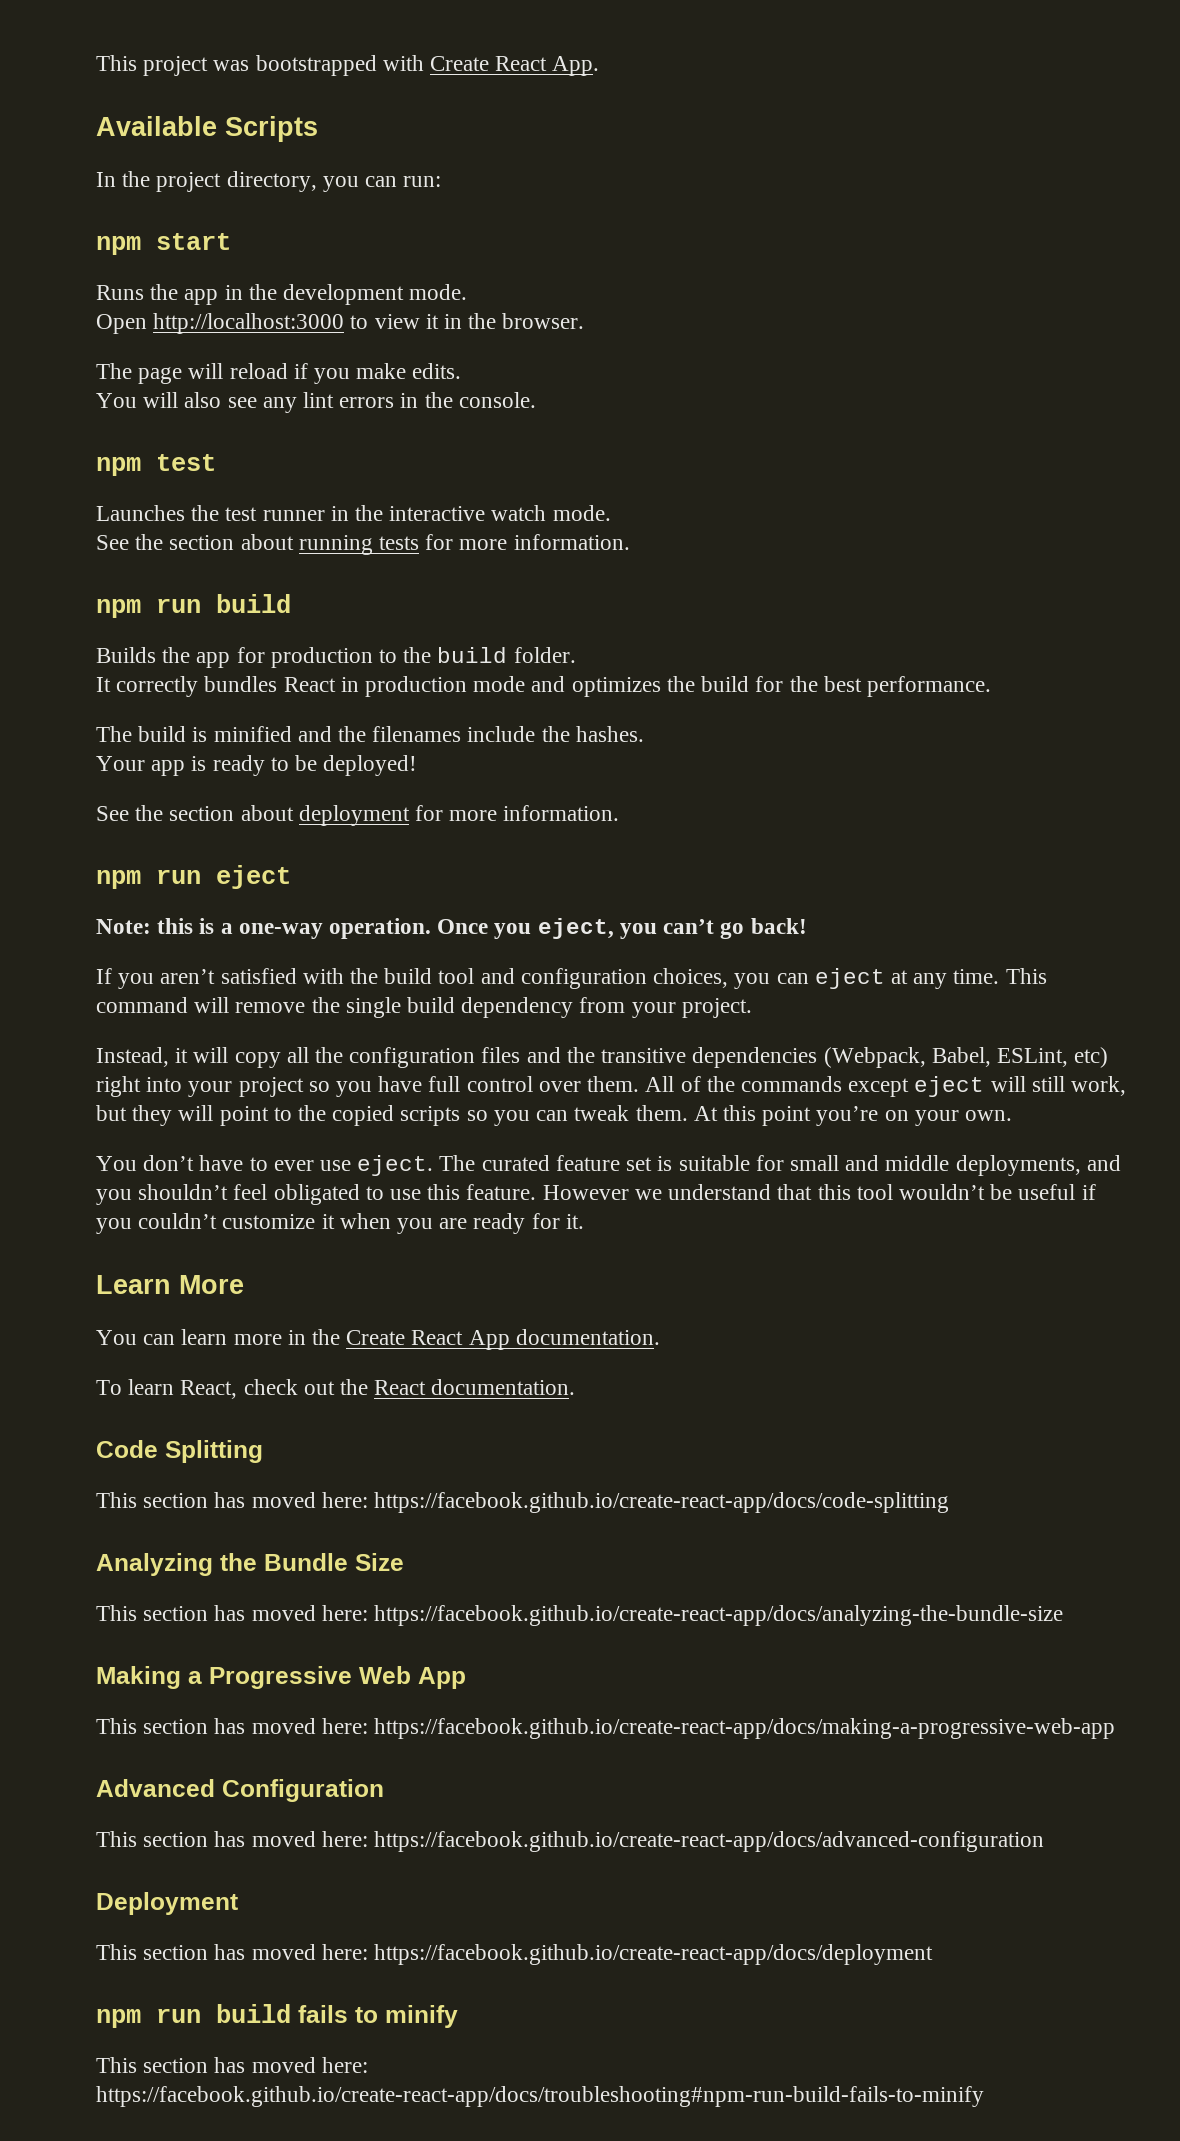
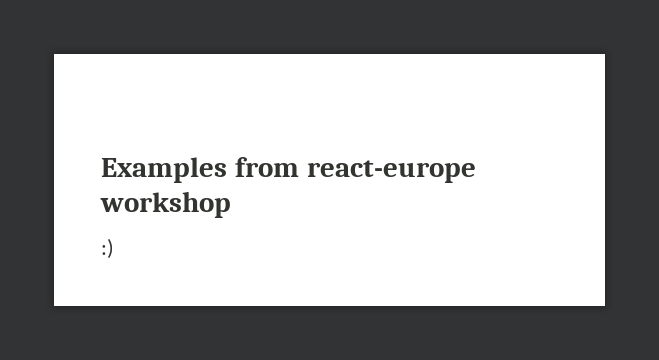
[96,55,600,76] [96,116,318,142] [96,171,442,192] [96,233,231,255] [96,284,468,305] [96,313,585,334] [96,363,462,384] [96,392,536,413] [96,454,216,476] [96,505,611,521] [96,534,630,555] [96,594,291,618] [96,647,576,668] [96,676,991,697] [96,726,644,742] [96,755,418,776] [96,805,620,826] [96,865,291,889] [96,918,807,939] [96,968,1047,989] [96,997,752,1018] [96,1047,1109,1068] [96,1076,1126,1097] [96,1105,1012,1126] [96,1155,1121,1176] [96,1184,1096,1205] [96,1213,584,1234] [96,1275,244,1294] [96,1329,660,1350] [96,1379,576,1399] [96,1440,263,1463] [96,1492,950,1513] [96,1553,404,1576] [96,1605,1064,1626] [96,1666,466,1689] [96,1718,1116,1739] [96,1779,384,1802] [96,1831,1045,1852] [96,1892,238,1915] [96,1944,934,1965] [96,2004,458,2028] [96,2057,368,2073] [96,2086,984,2107] This project was bootstrapped with Create React App. // Available Scripts // In the project directory, you can run: // npm start // Runs the app in the development mode. // Open http://localhost:3000 to view it in the browser. // The page will reload if you make edits. // You will also see any lint errors in the console. // npm test // Launches the test runner in the interactive watch mode. // See the section about running tests for more information. // npm run build // Builds the app for production to the build folder. // It correctly bundles React in production mode and optimizes the build for the best performance. // The build is minified and the filenames include the hashes. // Your app is ready to be deployed! // See the section about deployment for more information. // npm run eject // Note: this is a one-way operation. Once you eject, you can’t go back! // If you aren’t satisfied with the build tool and configuration choices, you can eject at any time. This command will remove the single build dependency from your project. // Instead, it will copy all the configuration files and the transitive dependencies (Webpack, Babel, ESLint, etc) right into your project so you have full control over them. All of the commands except eject will still work, but they will point to the copied scripts so you can tweak them. At this point you’re on your own. // You don’t have to ever use eject. The curated feature set is suitable for small and middle deployments, and you shouldn’t feel obligated to use this feature. However we understand that this tool wouldn’t be useful if you couldn’t customize it when you are ready for it. // Learn More // You can learn more in the Create React App documentation. // To learn React, check out the React documentation. // Code Splitting // This section has moved here: https://facebook.github.io/create-react-app/docs/code-splitting // Analyzing the Bundle Size // This section has moved here: https://facebook.github.io/create-react-app/docs/analyzing-the-bundle-size // Making a Progressive Web App // This section has moved here: https://facebook.github.io/create-react-app/docs/making-a-progressive-web-app // Advanced Configuration // This section has moved here: https://facebook.github.io/create-react-app/docs/advanced-configuration // Deployment // This section has moved here: https://facebook.github.io/create-react-app/docs/deployment // npm run build fails to minify // This section has moved here: https://facebook.github.io/create-react-app/docs/troubleshooting#npm-run-build-fails-to-minify -> [101,157,476,183] [100,191,231,218] [101,238,114,259] Examples from react-europe workshop // :)

